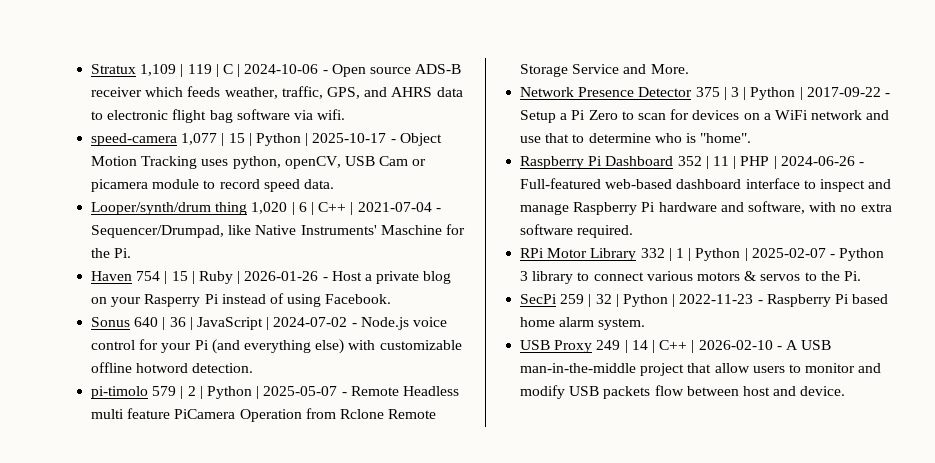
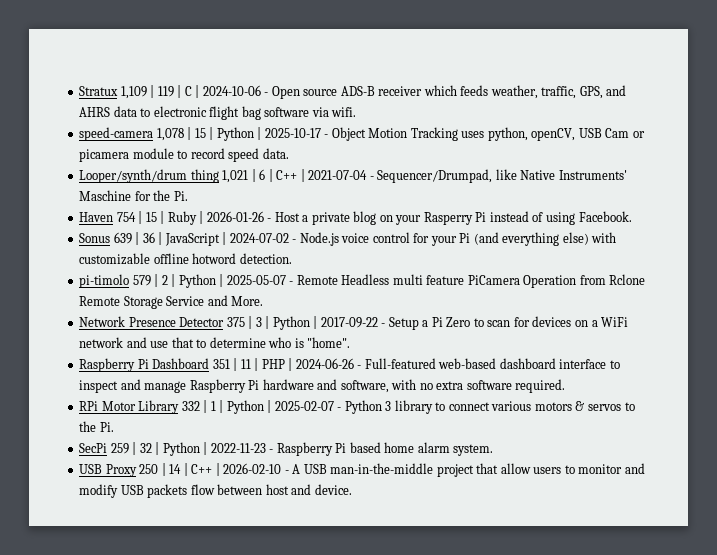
[181,133,218,145] 1,077 -> [156,128,184,141] 1,078
[251,202,288,214] 1,020 -> [222,170,249,183] 1,021
[134,317,159,327] 640 -> [113,232,132,244] 639
[677,156,702,166] 352 -> [212,359,230,369] 351
[596,340,621,350] 249 -> [139,464,159,474] 250

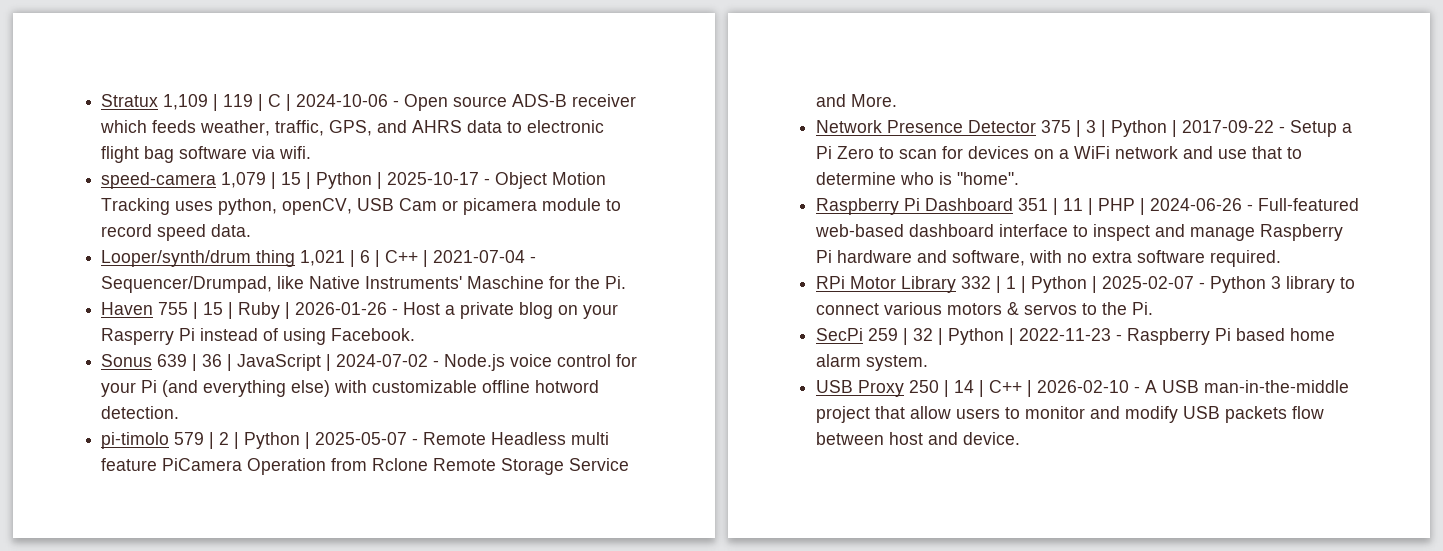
[156,128,184,141] 1,078 -> [221,172,267,188] 1,079
[116,212,136,222] 754 -> [158,302,189,315] 755

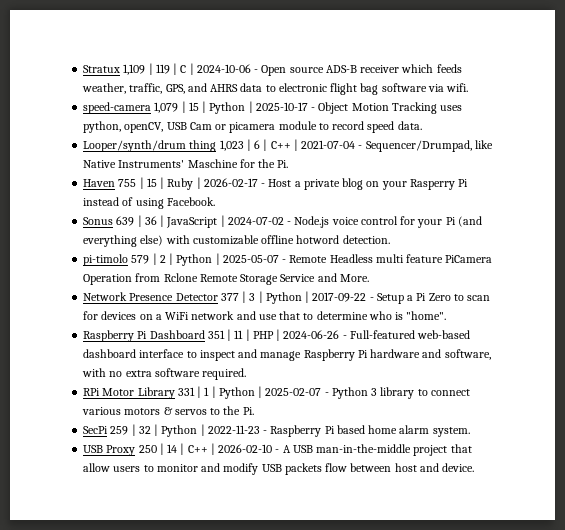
[300,250,346,266] 1,021 -> [219,140,244,151] 1,023
[295,302,388,315] 2026-01-26 -> [203,178,258,187] 2026-02-17
[1041,120,1072,133] 375 -> [220,293,239,301] 377
[961,276,992,289] 332 -> [177,387,195,396] 331

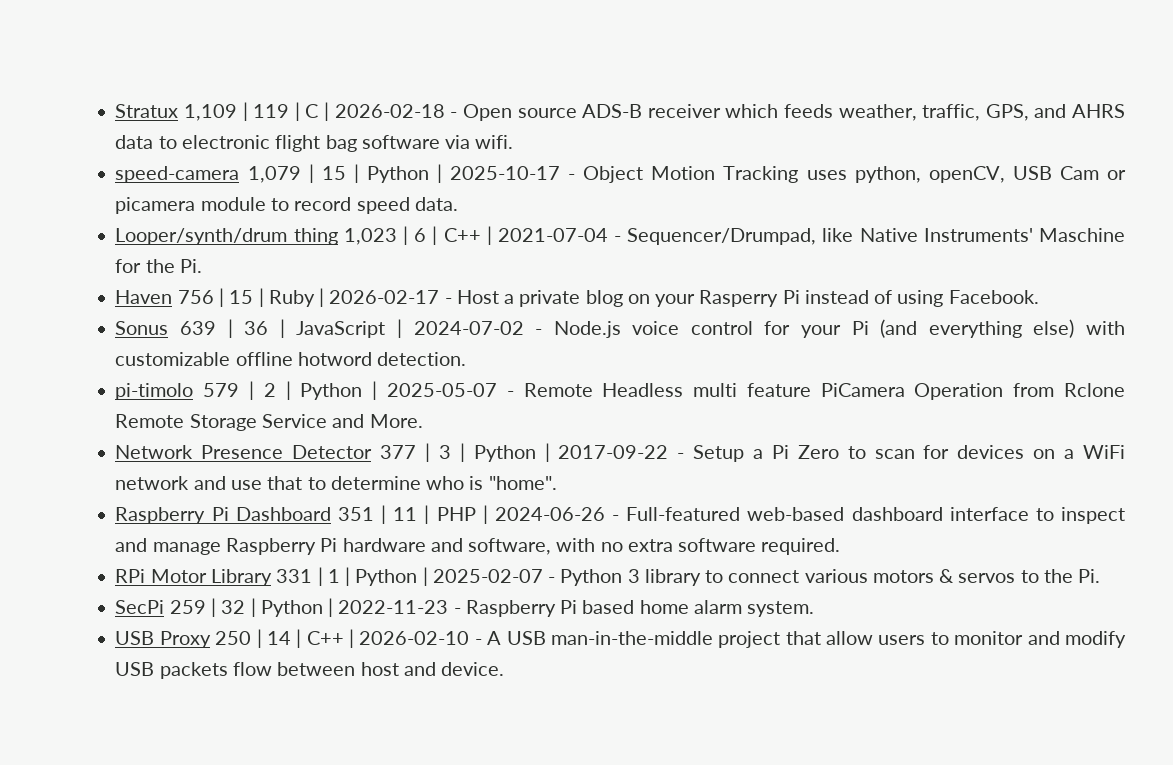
[196,64,251,73] 2024-10-06 -> [334,104,445,118] 2026-02-18
[118,179,137,187] 755 -> [177,290,214,304] 756

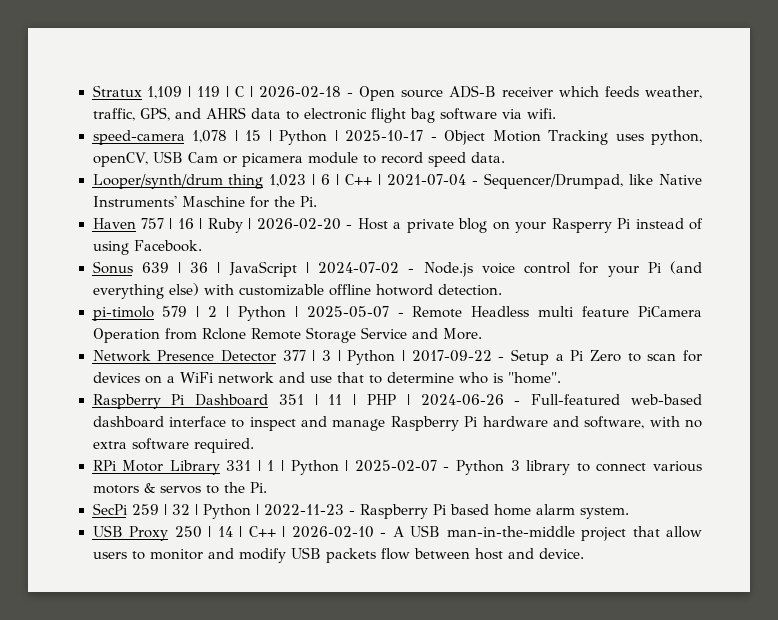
[247,166,301,183] 1,079 -> [192,130,228,143] 1,078
[177,288,254,307] 756 | 15 -> [140,218,194,229] 757 | 16
[329,290,440,304] 2026-02-17 -> [256,218,341,230] 2026-02-20

